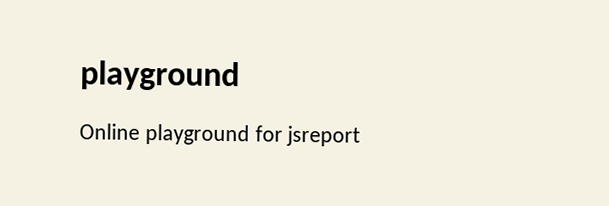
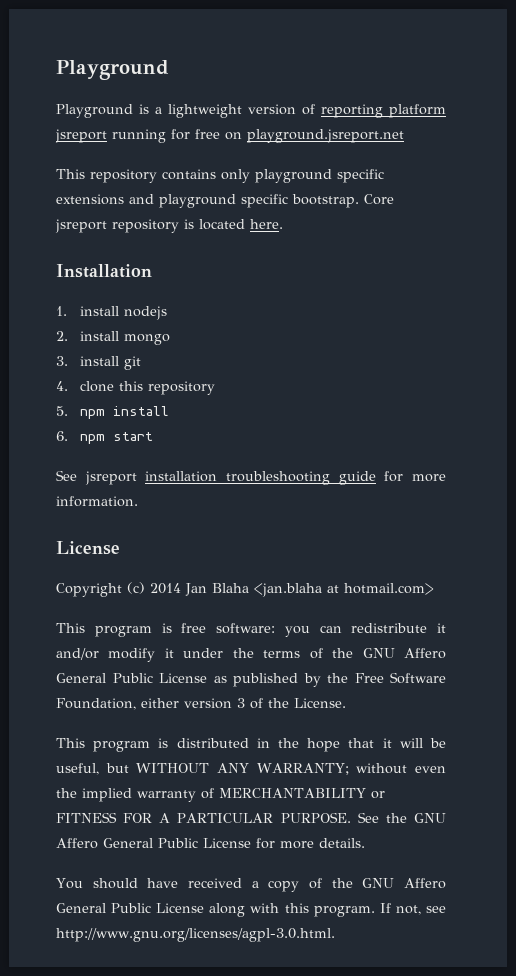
[80,60,240,92] [79,123,361,147] playground // Online playground for jsreport -> [56,60,169,80] [56,104,446,118] [55,129,404,143] [56,169,384,183] [56,194,394,208] [55,219,283,233] [56,264,152,278] [56,306,167,320] [56,331,170,345] [56,356,141,370] [56,381,215,395] [56,406,169,419] [56,431,153,444] [56,470,447,485] [56,496,138,507] [56,541,120,555] [56,582,434,597] [56,623,446,637] [56,648,447,662] [56,672,446,687] [56,698,346,710] [56,738,446,752] [56,763,446,775] [56,788,385,802] [56,812,446,823] [56,838,365,849] [56,878,446,892] [56,903,446,917] [56,928,335,942] Playground // Playground is a lightweight version of reporting platform jsreport running for free on playground.jsreport.net // This repository contains only playground specific extensions and playground specific bootstrap. Core jsreport repository is located here. // Installation // 1. install nodejs // 2. install mongo // 3. install git // 4. clone this repository // 5. npm install // 6. npm start // See jsreport installation troubleshooting guide for more information. // License // Copyright (c) 2014 Jan Blaha <jan.blaha at hotmail.com> // This program is free software: you can redistribute it and/or modify it under the terms of the GNU Affero General Public License as published by the Free Software Foundation, either version 3 of the License. // This program is distributed in the hope that it will be useful, but WITHOUT ANY WARRANTY; without even the implied warranty of MERCHANTABILITY or FITNESS FOR A PARTICULAR PURPOSE. See the GNU Affero General Public License for more details. // You should have received a copy of the GNU Affero General Public License along with this program. If not, see http://www.gnu.org/licenses/agpl-3.0.html.

